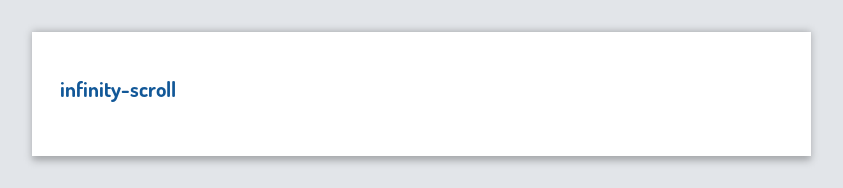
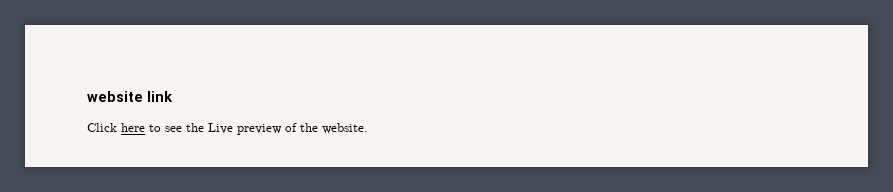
[60,81,176,102] infinity-scroll -> [87,91,173,102] [87,123,368,135] website link // Click here to see the Live preview of the website.

